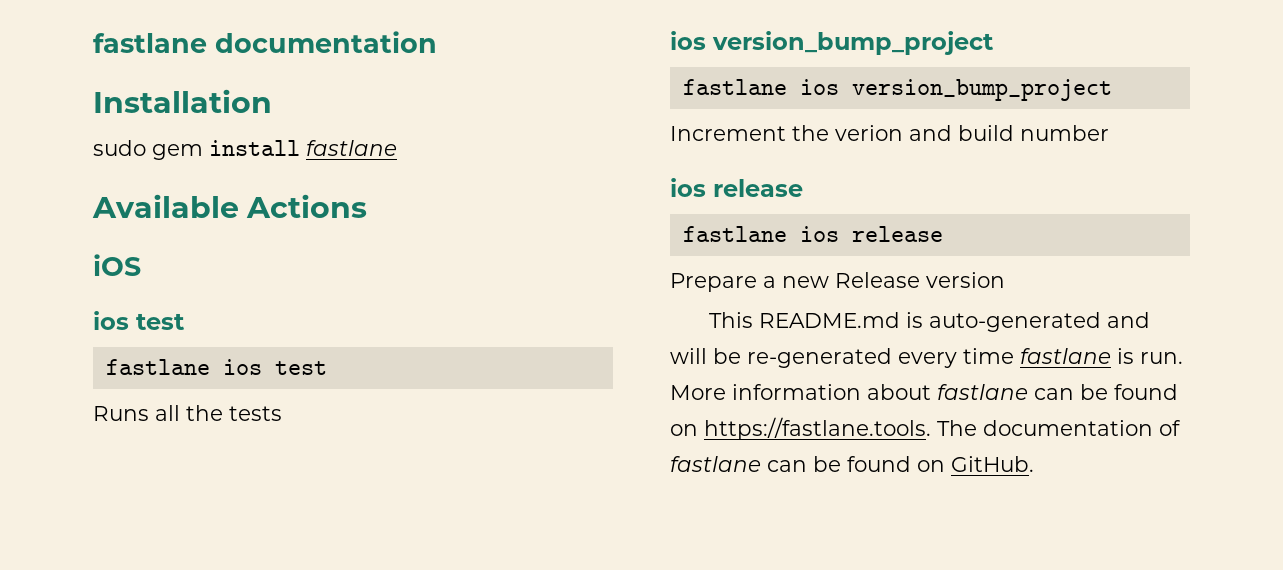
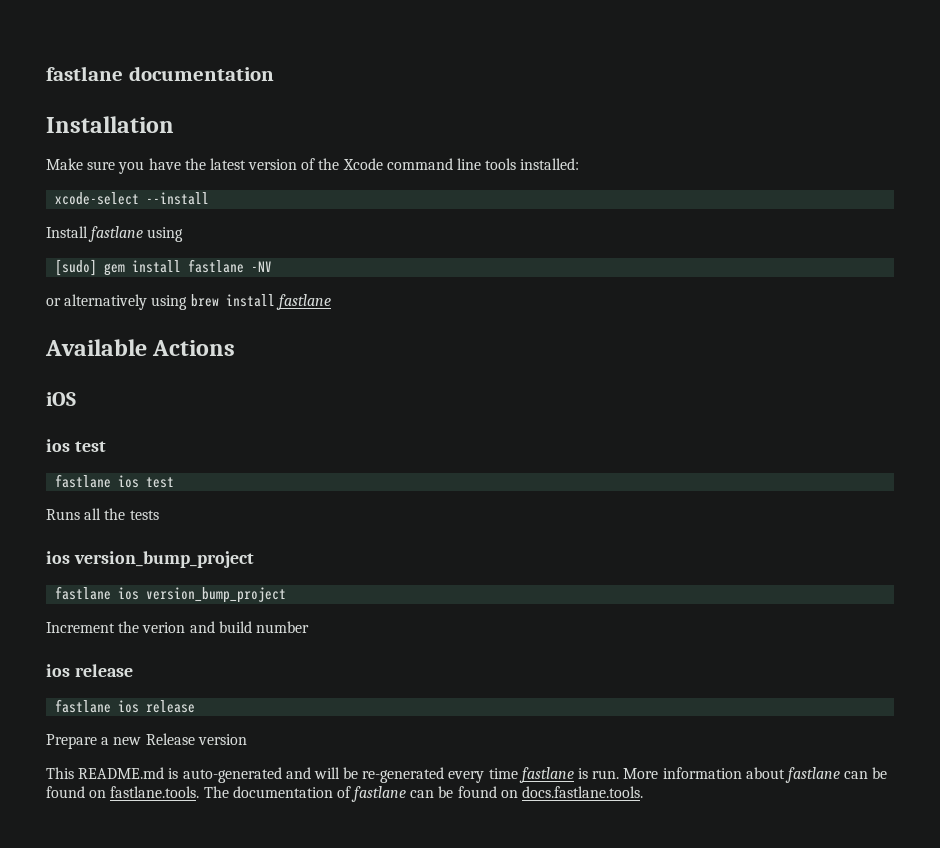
[93,140,203,160] sudo gem -> [46,158,580,174] [55,192,210,205] [46,226,184,242] [55,259,273,276] [46,294,219,310] Make sure you have the latest version of the Xcode command line tools installed: // xcode-select --install // Install fastlane using // [sudo] gem install fastlane -NV // or alternatively using brew
[704,417,931,440] https://fastlane.tools. -> [110,786,200,798] fastlane.tools.
[951,456,1034,472] GitHub. -> [522,786,644,798] docs.fastlane.tools.

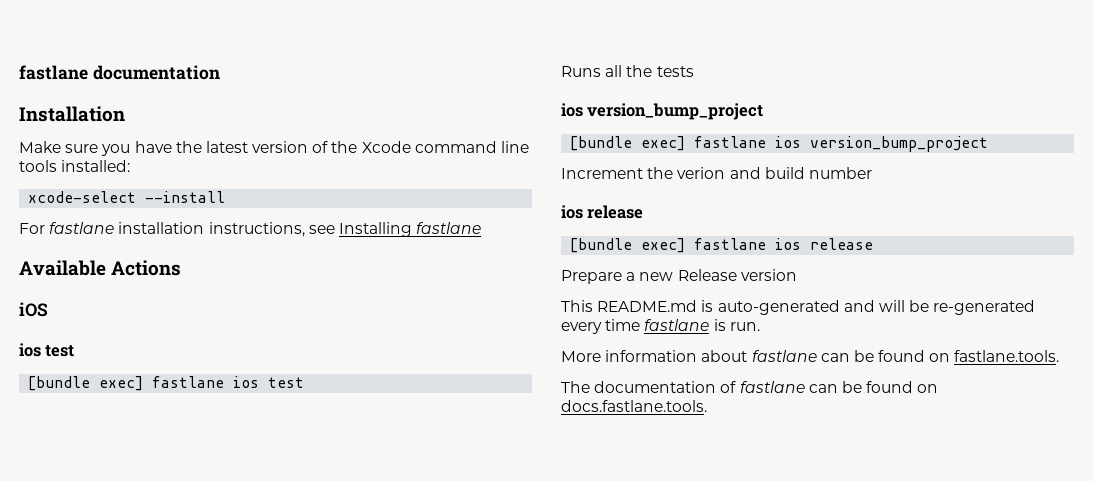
[46,226,184,242] [55,259,273,276] [46,294,275,310] Install fastlane using // [sudo] gem install fastlane -NV // or alternatively using brew install -> [19,222,412,237] For fastlane installation instructions, see Installing
(106, 446) none -> [28,376,144,391] [bundle exec]
(254, 559) none -> [570,136,686,151] [bundle exec]
(133, 670) none -> [570,238,686,253] [bundle exec]
(620, 774) none -> (760, 326) //
(200, 792) none -> (1060, 356) //

